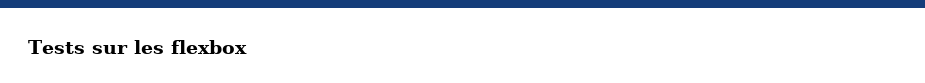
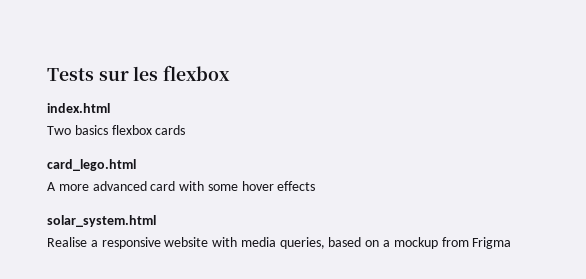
(247, 47) none -> [47,103,110,113] [47,125,186,135] [47,159,136,171] [47,181,316,191] [47,215,156,227] [47,237,512,249] // index.html // Two basics flexbox cards // card_lego.html // A more advanced card with some hover effects // solar_system.html // Realise a responsive website with media queries, based on a mockup from Frigma

